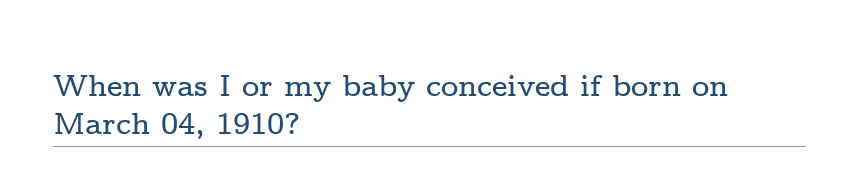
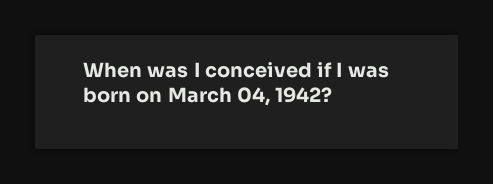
[242,75,603,102] or my baby conceived if -> [204,62,389,78] conceived if I was
[216,113,300,134] 1910? -> [275,87,333,103] 1942?

